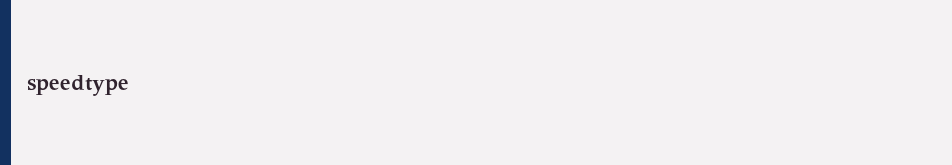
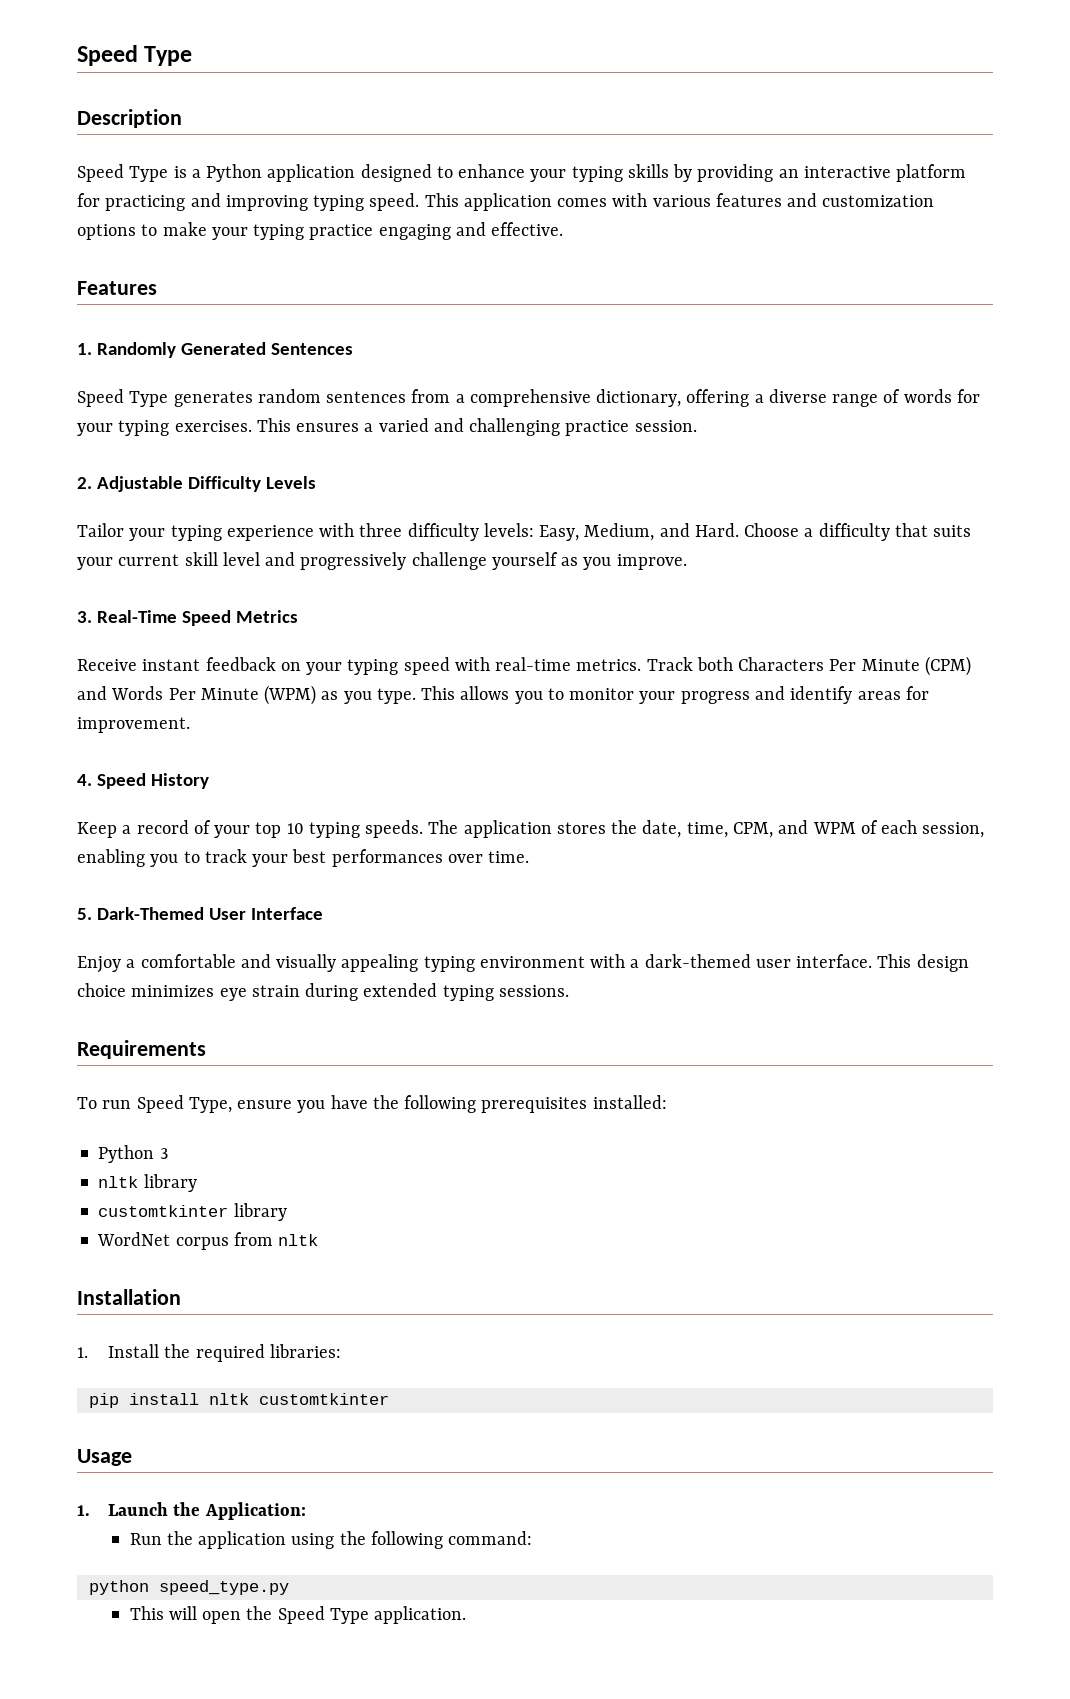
[27,75,129,96] speedtype -> [77,45,193,66] [77,109,182,128] [77,164,967,182] [77,193,935,211] [77,222,564,240] [77,281,157,295] [77,342,354,358] [77,389,980,407] [77,418,697,436] [77,476,317,492] [77,523,972,541] [77,552,687,570] [77,610,299,626] [77,656,971,676] [77,685,929,705] [77,717,190,733] [77,773,210,789] [77,820,985,838] [77,849,530,867] [77,907,324,920] [77,954,969,973] [77,983,569,1001] [77,1040,206,1059] [77,1095,667,1113] [98,1145,168,1163] [98,1174,197,1192] [98,1203,287,1221] [97,1232,319,1250] [77,1289,181,1305] [77,1344,341,1362] [88,1393,389,1408] [77,1449,132,1466] [77,1502,306,1520] [129,1531,533,1549] [88,1580,289,1595] [129,1606,467,1624] Speed Type // Description // Speed Type is a Python application designed to enhance your typing skills by providing an interactive platform for practicing and improving typing speed. This application comes with various features and customization options to make your typing practice engaging and effective. // Features // 1. Randomly Generated Sentences // Speed Type generates random sentences from a comprehensive dictionary, offering a diverse range of words for your typing exercises. This ensures a varied and challenging practice session. // 2. Adjustable Difficulty Levels // Tailor your typing experience with three difficulty levels: Easy, Medium, and Hard. Choose a difficulty that suits your current skill level and progressively challenge yourself as you improve. // 3. Real-Time Speed Metrics // Receive instant feedback on your typing speed with real-time metrics. Track both Characters Per Minute (CPM) and Words Per Minute (WPM) as you type. This allows you to monitor your progress and identify areas for improvement. // 4. Speed History // Keep a record of your top 10 typing speeds. The application stores the date, time, CPM, and WPM of each session, enabling you to track your best performances over time. // 5. Dark-Themed User Interface // Enjoy a comfortable and visually appealing typing environment with a dark-themed user interface. This design choice minimizes eye strain during extended typing sessions. // Requirements // To run Speed Type, ensure you have the following prerequisites installed: // Python 3 // nltk library // customtkinter library // WordNet corpus from nltk // Installation // 1. Install the required libraries: // pip install nltk customtkinter // Usage // 1. Launch the Application: // Run the application using the following command: // python speed_type.py // This will open the Speed Type application.

